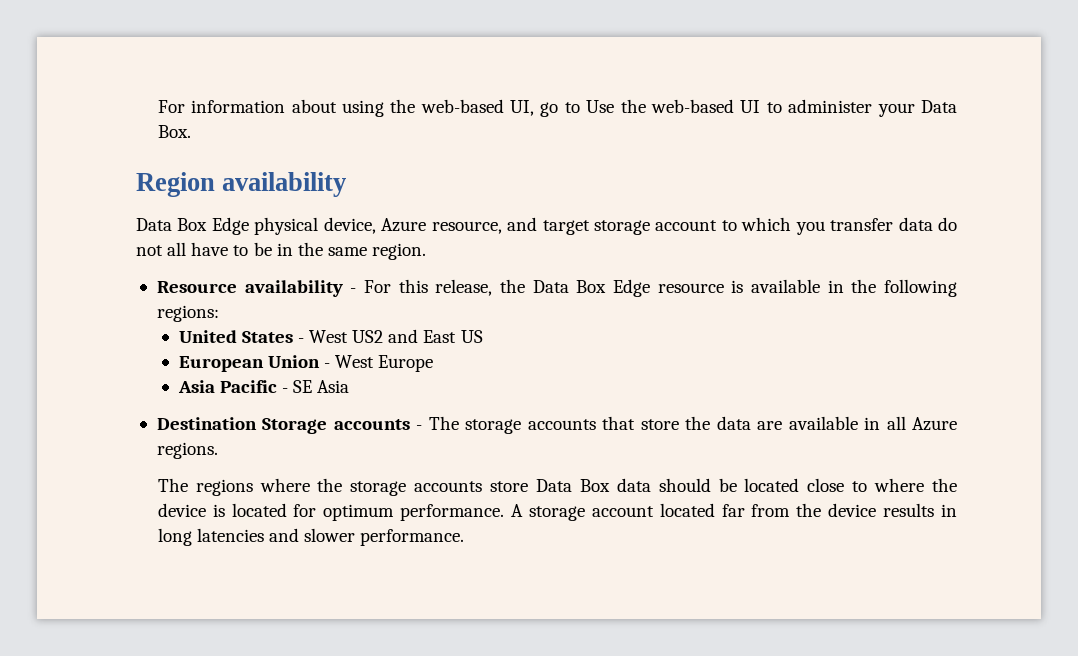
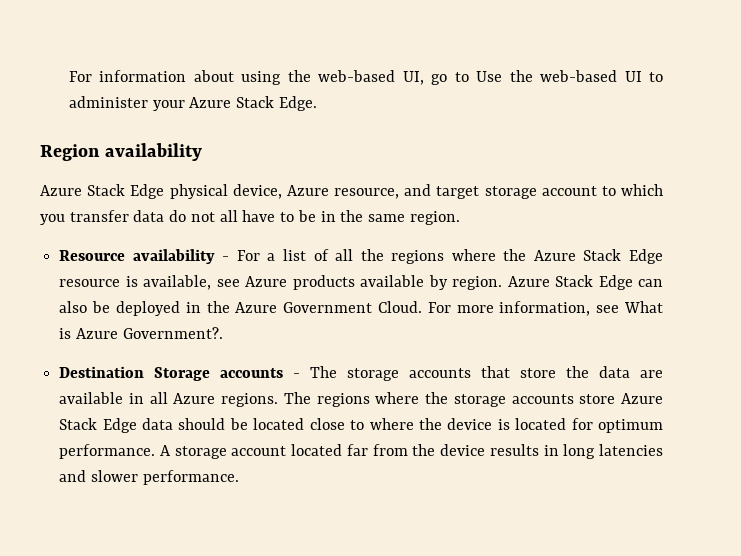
[920,100,957,113] [157,125,191,138] Data Box. -> [189,96,317,111] Azure Stack Edge.
[136,218,208,231] Data Box -> [40,184,126,196] Azure Stack
[398,279,957,297] [156,305,219,322] [178,329,483,343] [178,355,434,372] [177,380,350,393] this release, the Data Box Edge resource is available in the following regions: // United States - West US2 and East US // European Union - West Europe // Asia Pacific - SE Asia -> [267,249,664,264] [59,275,663,290] [59,301,663,316] [59,327,223,339] a list of all the regions where the Azure Stack Edge resource is available, see Azure products available by region. Azure Stack Edge can also be deployed in the Azure Government Cloud. For more information, see What is Azure Government?.
(218, 450) // -> (279, 400) none
[535,479,610,492] Data Box -> [621,393,663,404] [59,418,137,433] Azure Stack Edge

